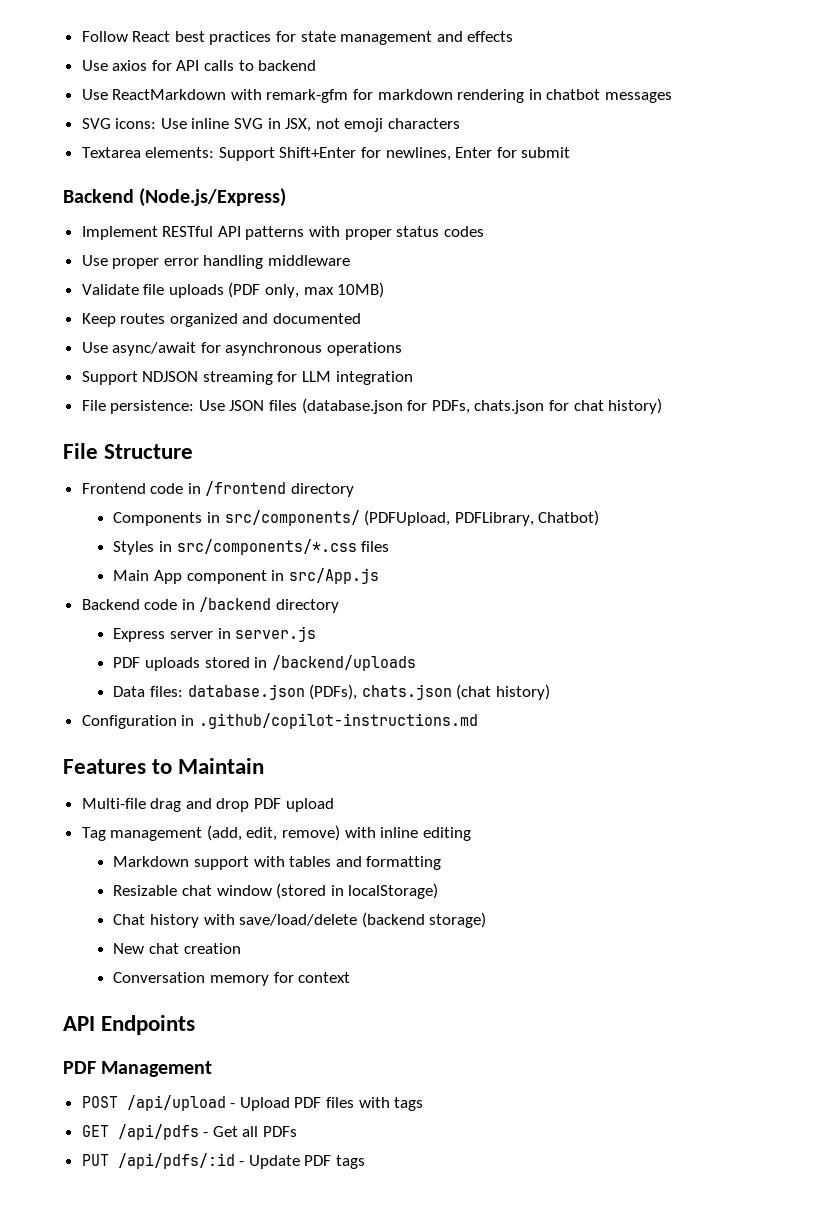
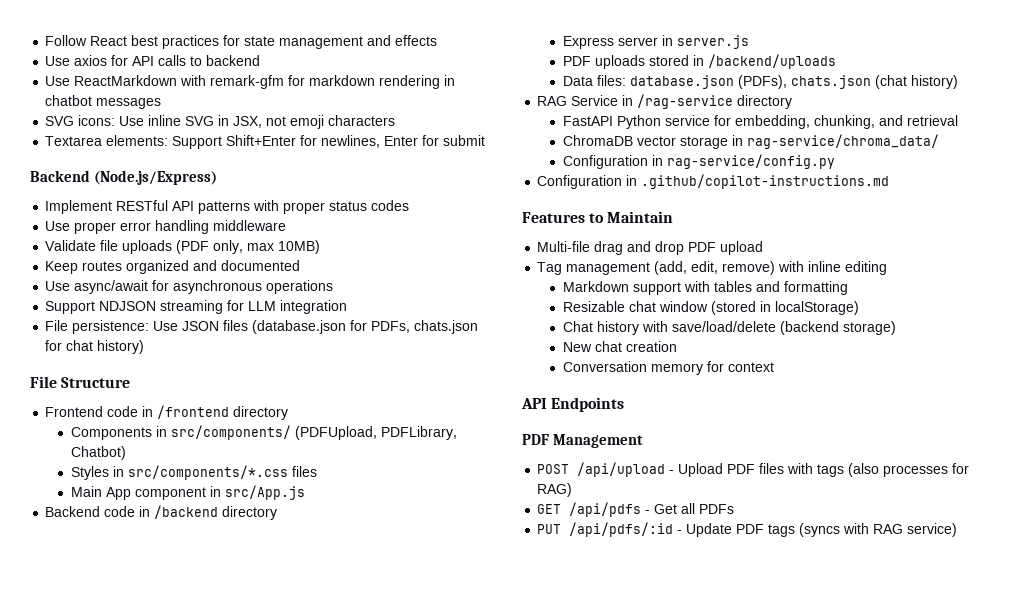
(550, 692) none -> [537,94,793,109] [563,115,959,129] [563,134,940,149] [563,154,836,169] // RAG Service in /rag-service directory // FastAPI Python service for embedding, chunking, and retrieval // ChromaDB vector storage in rag-service/chroma_data/ // Configuration in rag-service/config.py
(424, 1104) none -> [848,463,970,477] [537,483,573,497] (also processes for RAG)
(366, 1162) none -> [799,523,958,537] (syncs with RAG service)

